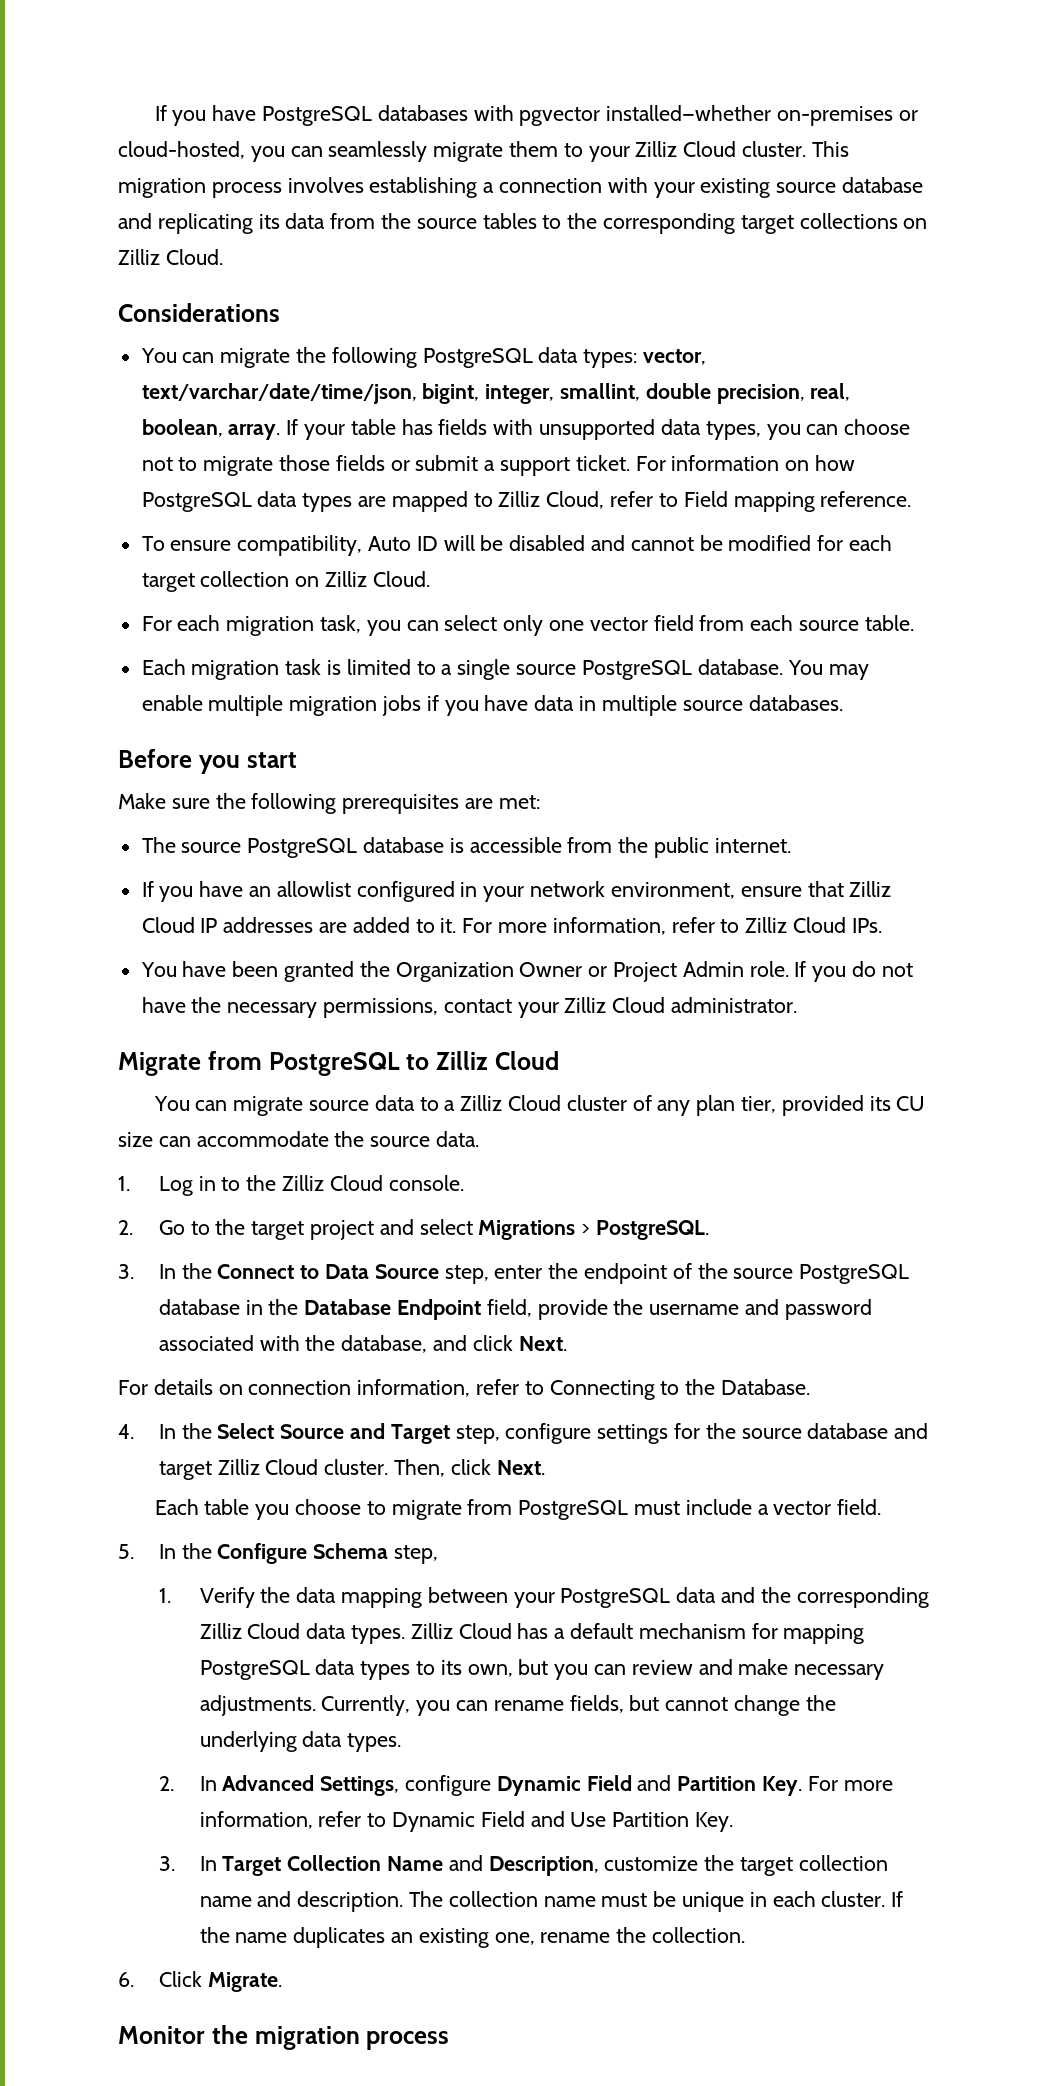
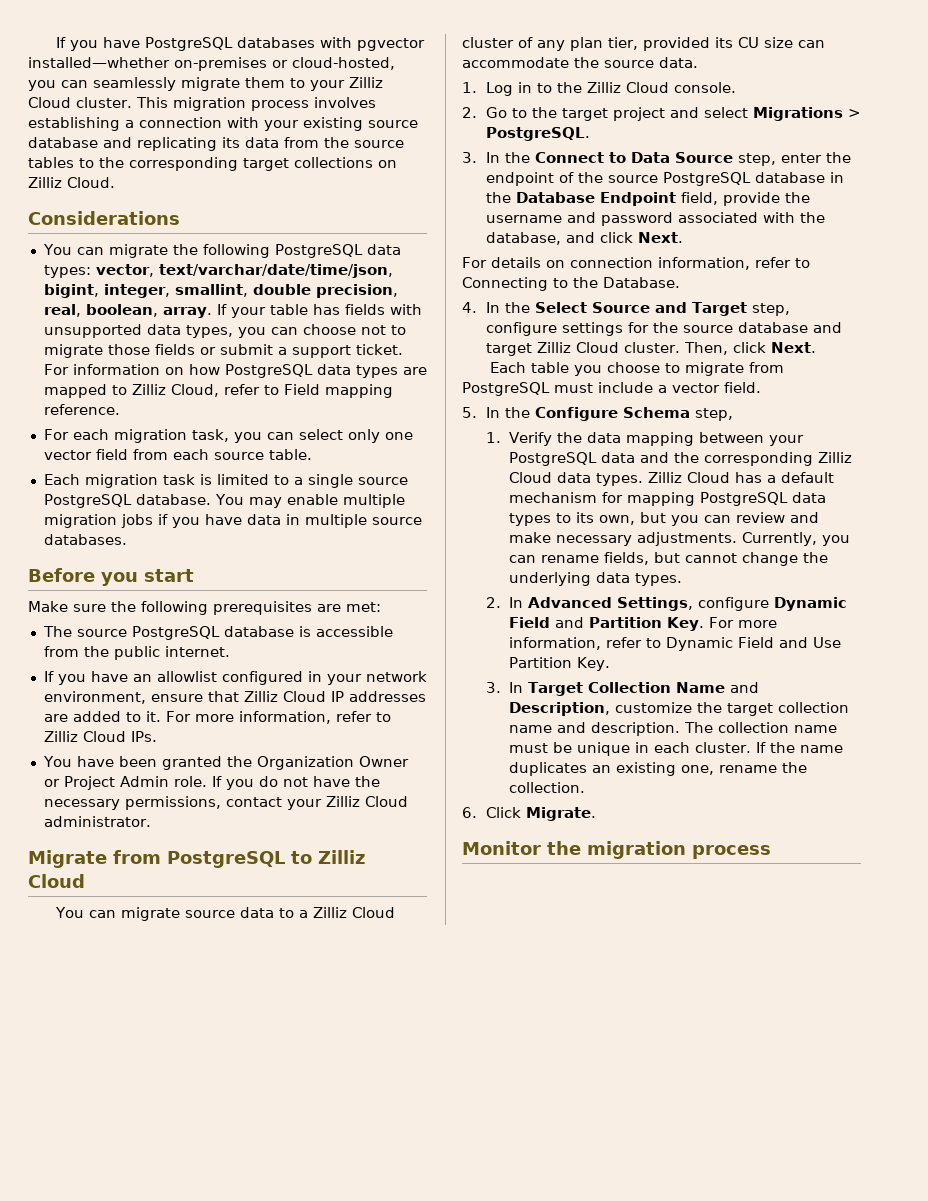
[141,535,893,556] [141,571,430,592] // To ensure compatibility, Auto ID will be disabled and cannot be modified for each target collection on Zilliz Cloud. -> (120, 409) none

